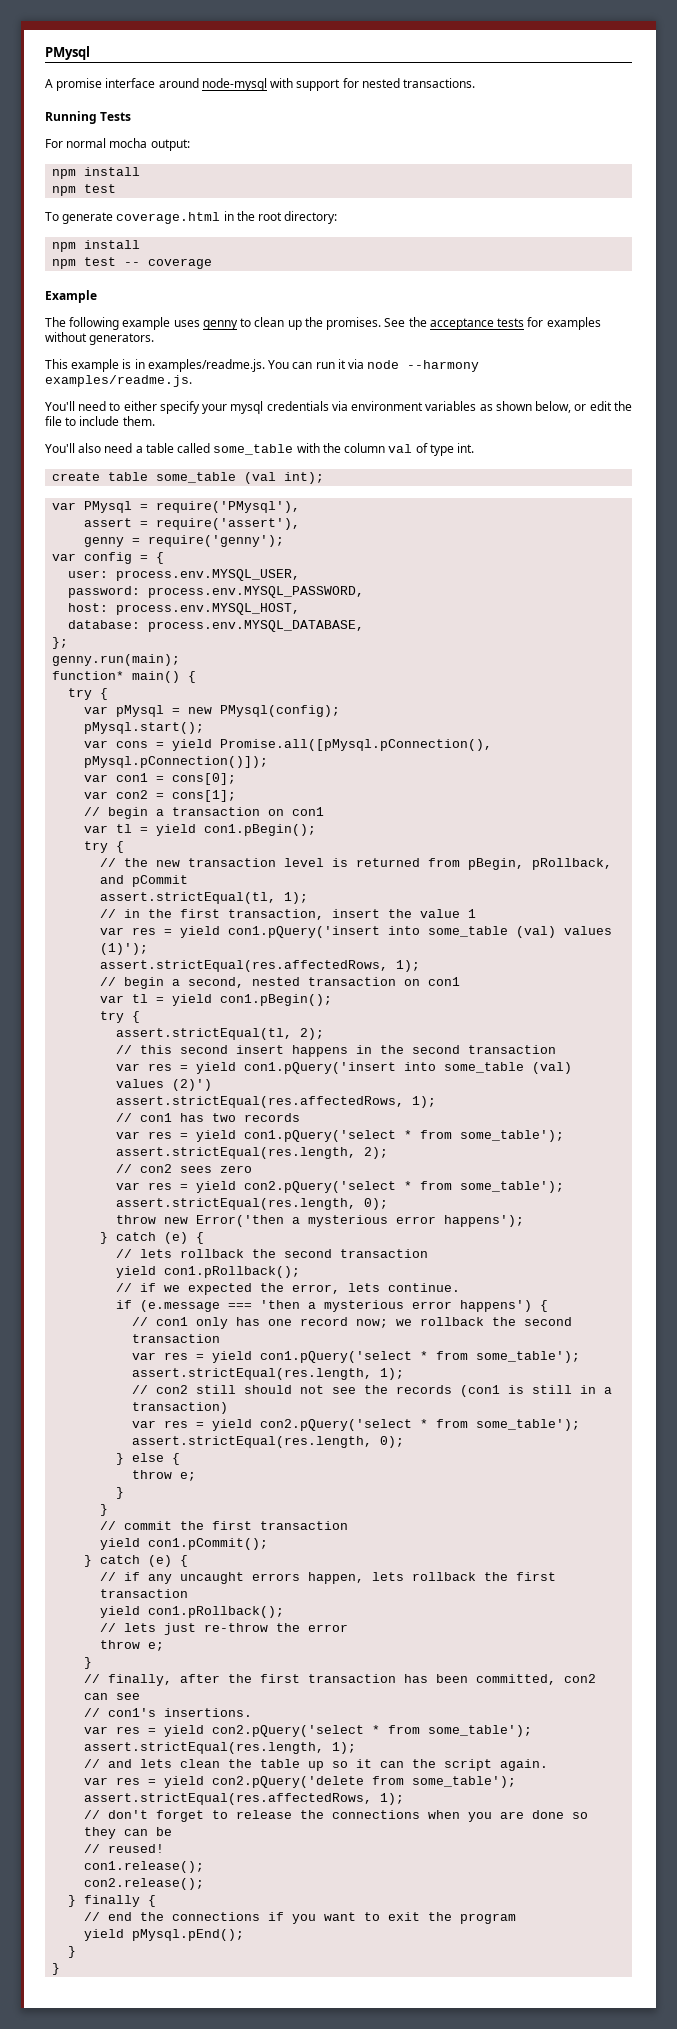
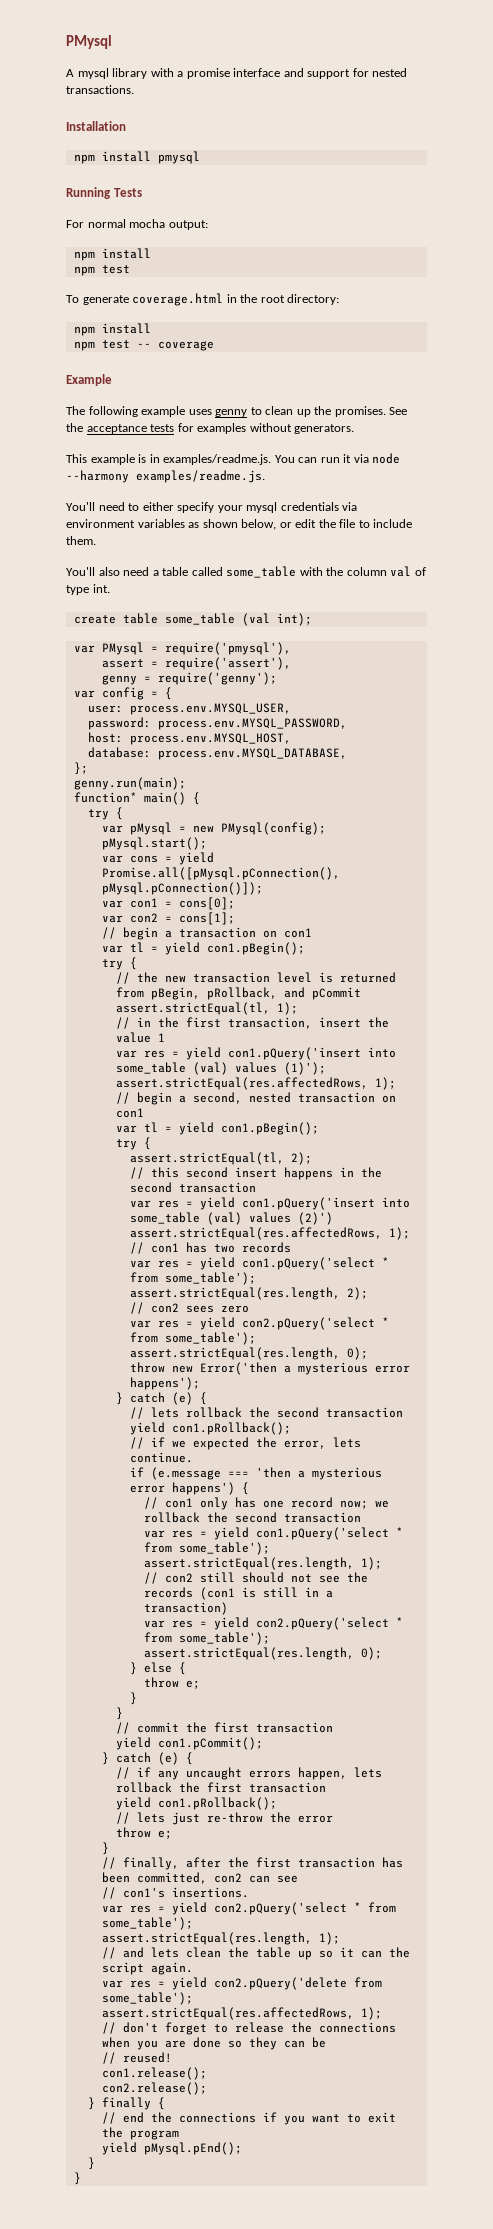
[56,78,294,91] promise interface around node-mysql with -> [77,68,304,79] mysql library with a promise interface and
(476, 83) none -> [66,121,126,131] [73,151,200,164] // Installation // npm install pmysql
[156,501,301,513] require('PMysql'), -> [164,642,291,655] require('pmysql'),

